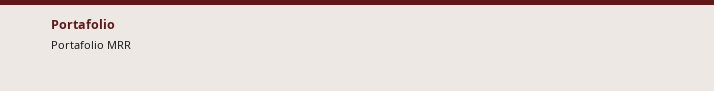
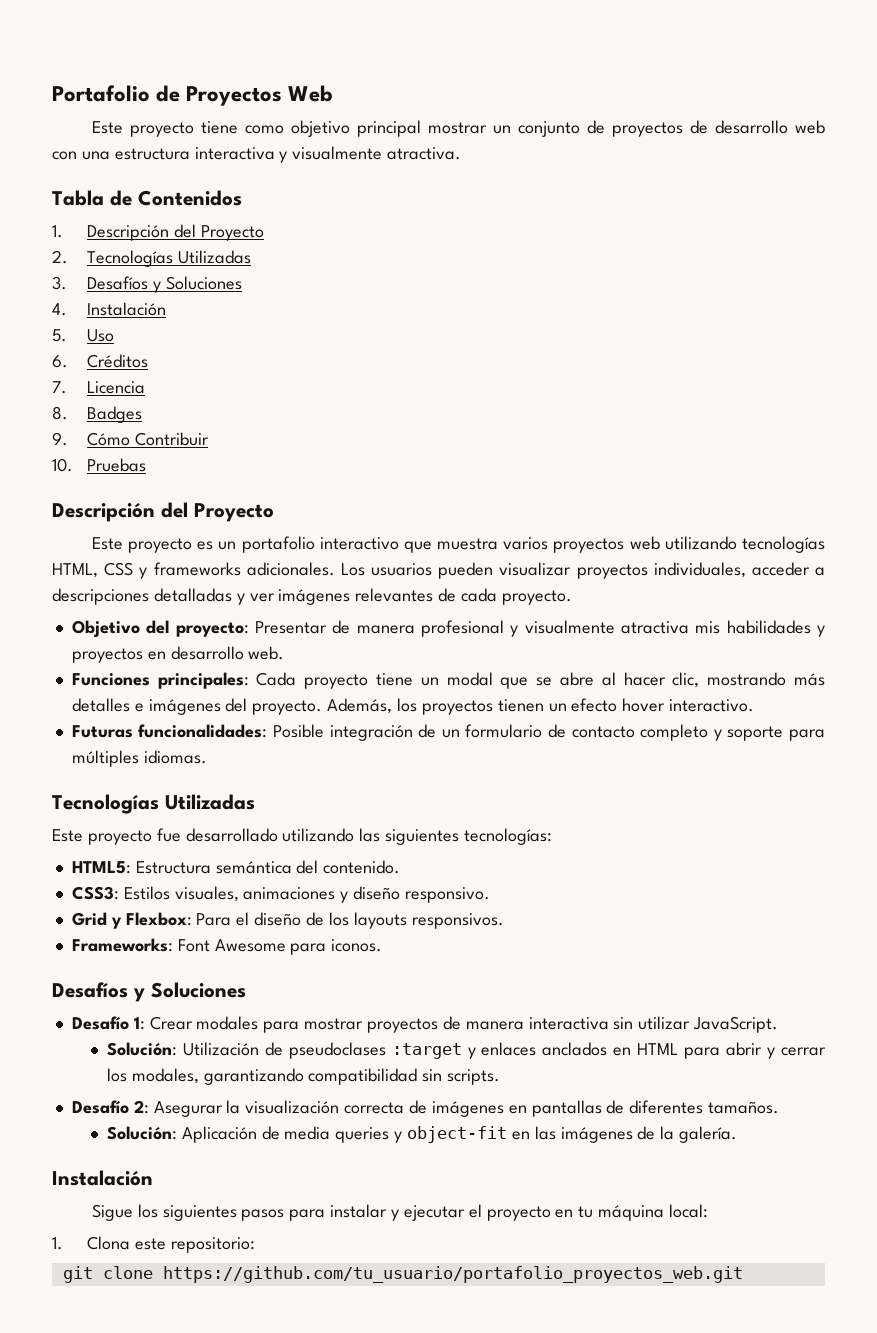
[51,19,115,29] [51,41,131,49] Portafolio // Portafolio MRR -> [52,85,334,106] [91,120,826,137] [52,146,462,163] [52,190,242,206] [52,224,264,241] [52,250,251,267] [52,276,242,293] [52,302,167,316] [52,329,115,342] [52,354,149,368] [52,381,146,394] [52,406,143,423] [52,432,209,446] [52,458,147,472] [52,502,274,522] [91,536,826,553] [52,562,825,579] [52,588,572,605] [71,620,826,637] [71,646,285,663] [71,672,825,689] [71,698,755,715] [71,724,826,741] [71,750,207,767] [52,794,255,814] [52,828,553,845] [71,860,401,874] [71,886,490,903] [71,912,504,929] [71,938,383,955] [52,982,246,1002] [71,1016,779,1033] [106,1042,826,1059] [106,1068,501,1085] [71,1100,780,1117] [106,1126,738,1143] [52,1170,153,1186] [91,1204,709,1221] [52,1236,255,1253] [62,1266,743,1283] Portafolio de Proyectos Web // Este proyecto tiene como objetivo principal mostrar un conjunto de proyectos de desarrollo web con una estructura interactiva y visualmente atractiva. // Tabla de Contenidos // 1. Descripción del Proyecto // 2. Tecnologías Utilizadas // 3. Desafíos y Soluciones // 4. Instalación // 5. Uso // 6. Créditos // 7. Licencia // 8. Badges // 9. Cómo Contribuir // 10. Pruebas // Descripción del Proyecto // Este proyecto es un portafolio interactivo que muestra varios proyectos web utilizando tecnologías HTML, CSS y frameworks adicionales. Los usuarios pueden visualizar proyectos individuales, acceder a descripciones detalladas y ver imágenes relevantes de cada proyecto. // Objetivo del proyecto: Presentar de manera profesional y visualmente atractiva mis habilidades y proyectos en desarrollo web. // Funciones principales: Cada proyecto tiene un modal que se abre al hacer clic, mostrando más detalles e imágenes del proyecto. Además, los proyectos tienen un efecto hover interactivo. // Futuras funcionalidades: Posible integración de un formulario de contacto completo y soporte para múltiples idiomas. // Tecnologías Utilizadas // Este proyecto fue desarrollado utilizando las siguientes tecnologías: // HTML5: Estructura semántica del contenido. // CSS3: Estilos visuales, animaciones y diseño responsivo. // Grid y Flexbox: Para el diseño de los layouts responsivos. // Frameworks: Font Awesome para iconos. // Desafíos y Soluciones // Desafío 1: Crear modales para mostrar proyectos de manera interactiva sin utilizar JavaScript. // Solución: Utilización de pseudoclases :target y enlaces anclados en HTML para abrir y cerrar los modales, garantizando compatibilidad sin scripts. // Desafío 2: Asegurar la visualización correcta de imágenes en pantallas de diferentes tamaños. // Solución: Aplicación de media queries y object-fit en las imágenes de la galería. // Instalación // Sigue los siguientes pasos para instalar y ejecutar el proyecto en tu máquina local: // 1. Clona este repositorio: // git clone https://github.com/tu_usuario/portafolio_proyectos_web.git

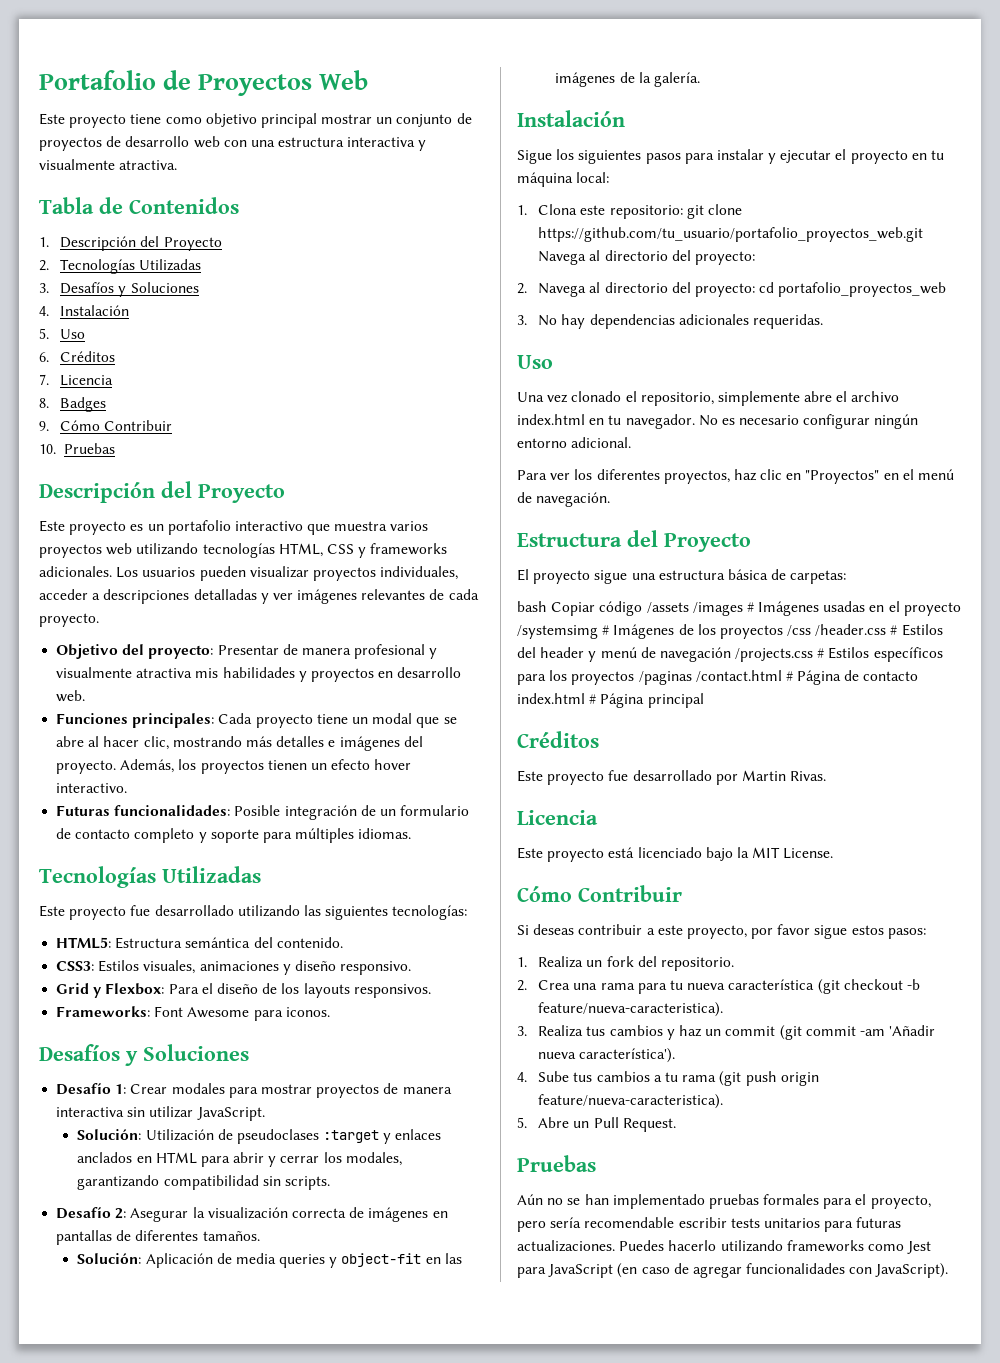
(255, 1245) // -> (683, 212) none
(743, 1274) none -> [538,250,756,265] [517,282,947,297] [517,314,824,329] [517,355,553,369] [517,391,900,406] [517,414,919,429] [517,437,632,448] [517,469,955,484] [517,492,611,507] [517,530,751,552] [517,569,847,584] [517,601,961,616] [517,624,943,639] [517,647,943,662] [517,670,919,685] [517,693,704,708] [517,731,599,748] [517,770,827,785] [517,810,598,825] [517,847,834,862] [517,885,682,902] [517,924,926,939] [517,956,735,971] [517,979,920,994] [538,1002,724,1017] [517,1025,936,1040] [538,1048,676,1063] [517,1071,819,1086] [538,1094,724,1109] [517,1117,676,1132] [517,1155,596,1172] [517,1194,931,1209] [517,1217,902,1232] [517,1240,932,1254] [517,1263,949,1278] Navega al directorio del proyecto: // 2. Navega al directorio del proyecto: cd portafolio_proyectos_web // 3. No hay dependencias adicionales requeridas. // Uso // Una vez clonado el repositorio, simplemente abre el archivo index.html en tu navegador. No es necesario configurar ningún entorno adicional. // Para ver los diferentes proyectos, haz clic en "Proyectos" en el menú de navegación. // Estructura del Proyecto // El proyecto sigue una estructura básica de carpetas: // bash Copiar código /assets /images # Imágenes usadas en el proyecto /systemsimg # Imágenes de los proyectos /css /header.css # Estilos del header y menú de navegación /projects.css # Estilos específicos para los proyectos /paginas /contact.html # Página de contacto index.html # Página principal // Créditos // Este proyecto fue desarrollado por Martin Rivas. // Licencia // Este proyecto está licenciado bajo la MIT License. // Cómo Contribuir // Si deseas contribuir a este proyecto, por favor sigue estos pasos: // 1. Realiza un fork del repositorio. // 2. Crea una rama para tu nueva característica (git checkout -b feature/nueva-caracteristica). // 3. Realiza tus cambios y haz un commit (git commit -am 'Añadir nueva característica'). // 4. Sube tus cambios a tu rama (git push origin feature/nueva-caracteristica). // 5. Abre un Pull Request. // Pruebas // Aún no se han implementado pruebas formales para el proyecto, pero sería recomendable escribir tests unitarios para futuras actualizaciones. Puedes hacerlo utilizando frameworks como Jest para JavaScript (en caso de agregar funcionalidades con JavaScript).

